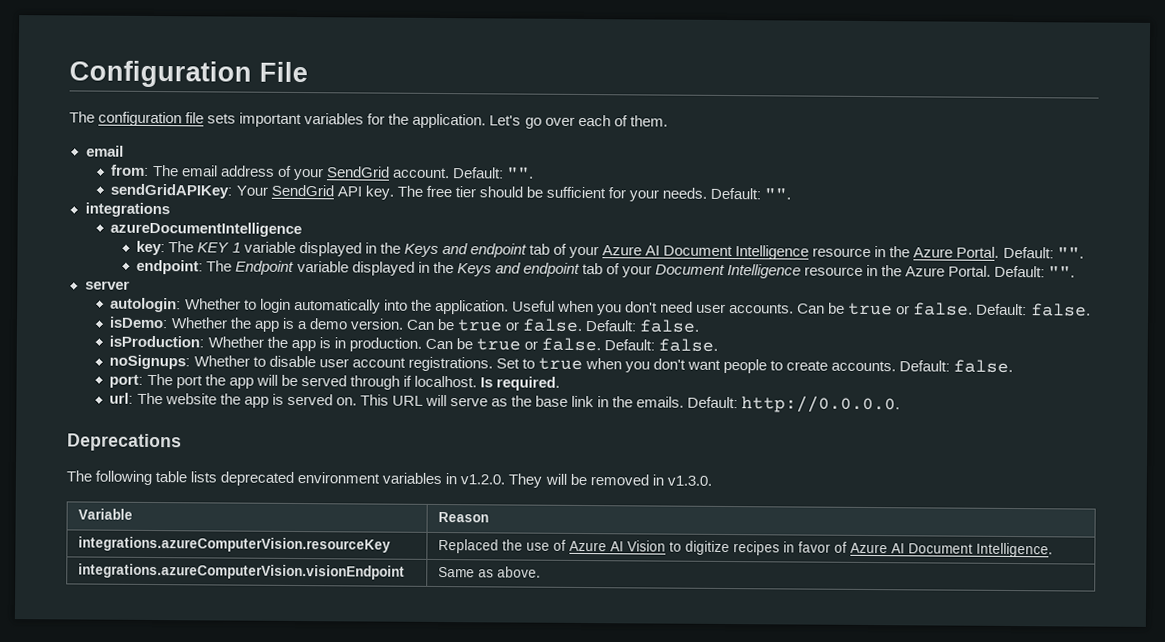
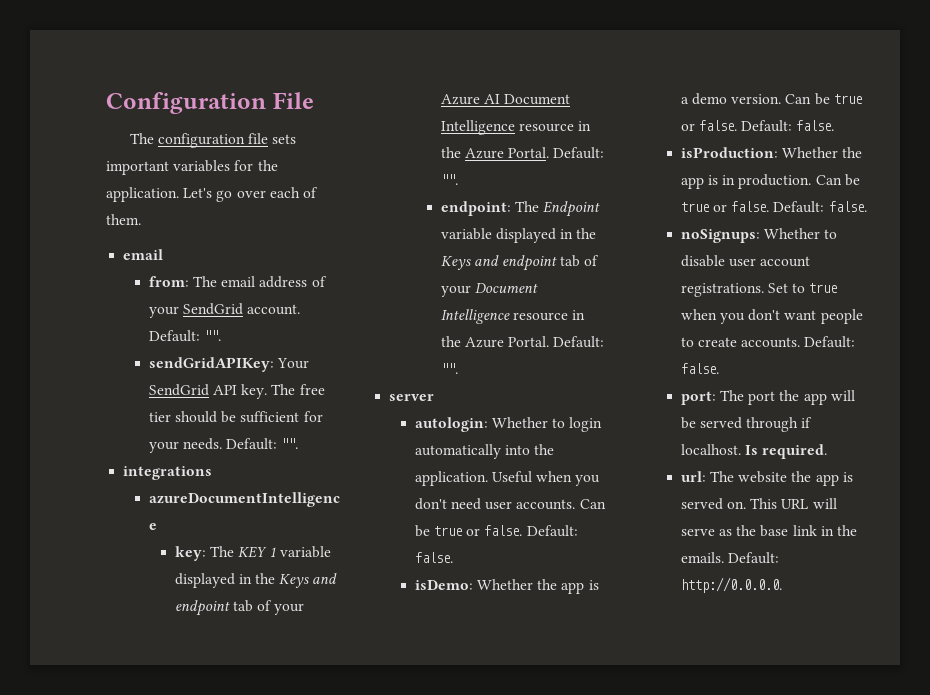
[67,433,182,452] [66,470,712,488] [77,508,133,520] [437,511,489,523] [77,536,391,553] [437,538,1053,558] [77,563,405,580] [437,566,541,578] // Deprecations // The following table lists deprecated environment variables in v1.2.0. They will be removed in v1.3.0. // Variable | Reason // integrations.azureComputerVision.resourceKey | Replaced the use of Azure AI Vision to digitize recipes in favor of Azure AI Document Intelligence. // integrations.azureComputerVision.visionEndpoint | Same as above. -> (782, 585) none

